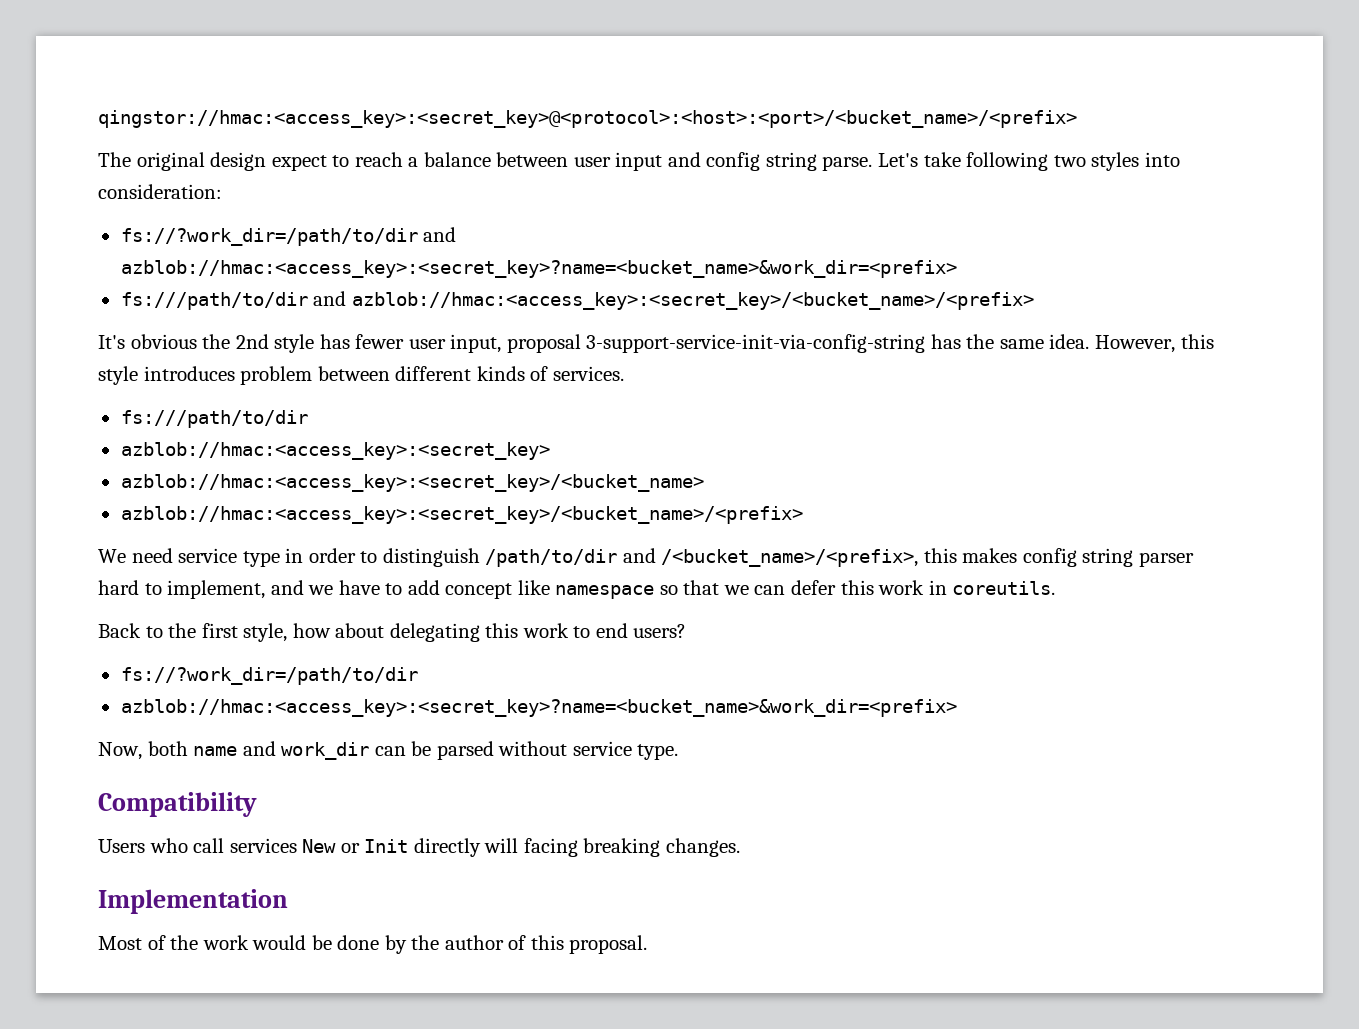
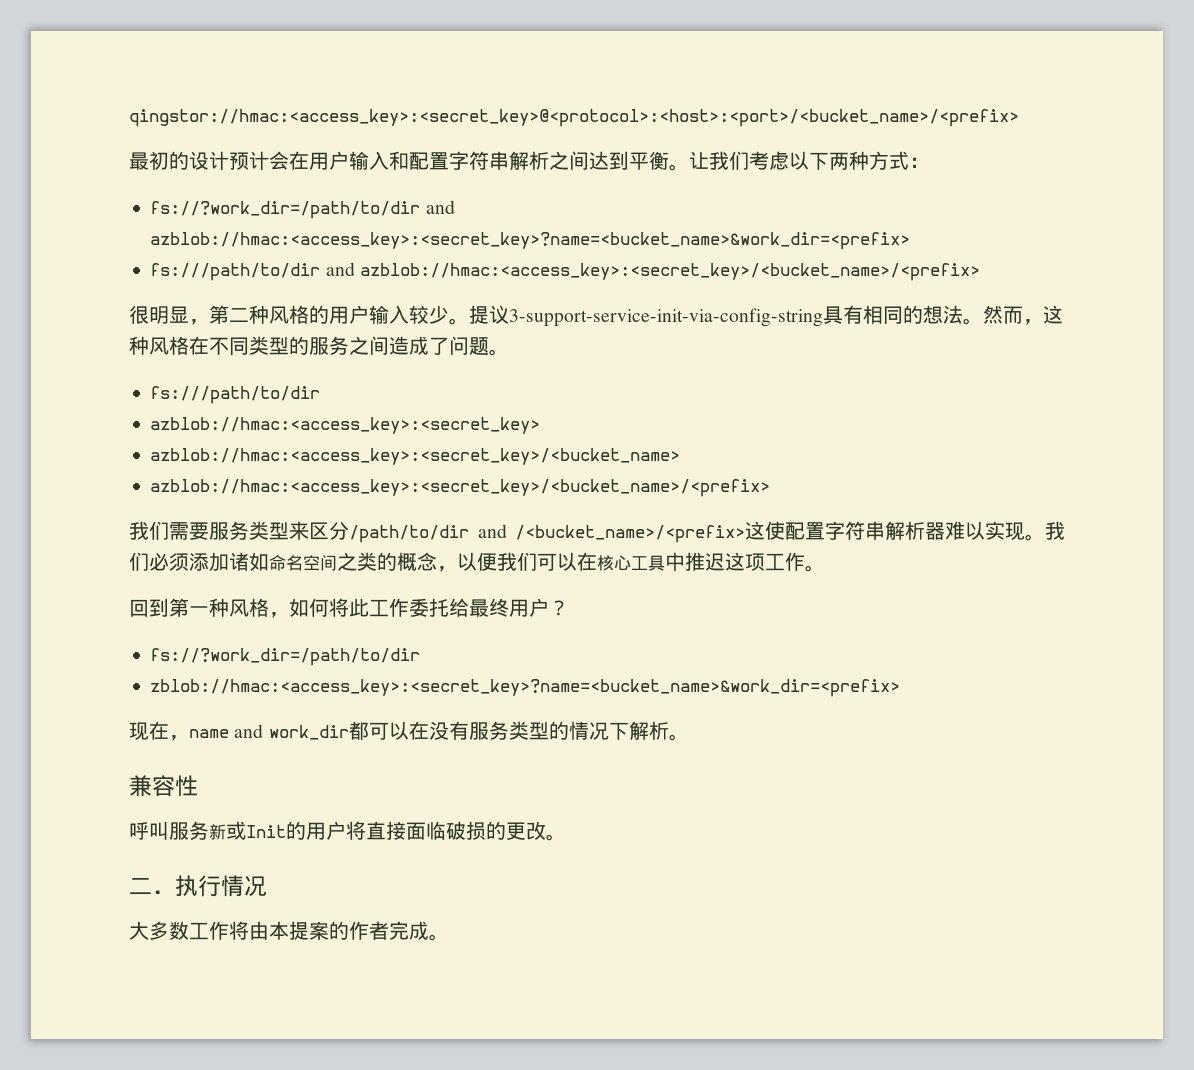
[98,152,1180,171] [98,184,222,199] The original design expect to reach a balance between user input and config string parse. Let's take following two styles into consideration: -> [129,151,929,171] 最初的设计预计会在用户输入和配置字符串解析之间达到平衡。让我们考虑以下两种方式：
[98,334,1214,353] [98,366,624,385] [120,410,308,428] [120,442,550,460] [120,474,704,492] [120,506,803,524] [98,548,1195,567] [98,580,1056,599] [98,623,687,642] [120,667,418,685] [120,699,957,717] [98,741,679,760] [98,792,257,817] [98,838,740,857] [98,889,288,914] [98,935,648,954] It's obvious the 2nd style has fewer user input, proposal 3-support-service-init-via-config-string has the same idea. However, this style introduces problem between different kinds of services. // fs:///path/to/dir // azblob://hmac:<access_key>:<secret_key> // azblob://hmac:<access_key>:<secret_key>/<bucket_name> // azblob://hmac:<access_key>:<secret_key>/<bucket_name>/<prefix> // We need service type in order to distinguish /path/to/dir and /<bucket_name>/<prefix>, this makes config string parser hard to implement, and we have to add concept like namespace so that we can defer this work in coreutils. // Back to the first style, how about delegating this work to end users? // fs://?work_dir=/path/to/dir // azblob://hmac:<access_key>:<secret_key>?name=<bucket_name>&work_dir=<prefix> // Now, both name and work_dir can be parsed without service type. // Compatibility // Users who call services New or Init directly will facing breaking changes. // Implementation // Most of the work would be done by the author of this proposal. -> [129,305,1063,327] [129,336,509,356] [150,386,321,404] [150,417,541,434] [150,448,681,465] [150,479,771,497] [129,521,1065,543] [129,552,825,572] [129,598,569,618] [150,648,421,666] [150,679,901,697] [129,721,689,741] [129,775,198,797] [129,821,566,841] [129,875,267,897] [129,921,449,941] 很明显，第二种风格的用户输入较少。提议3-support-service-init-via-config-string具有相同的想法。然而，这种风格在不同类型的服务之间造成了问题。 // fs:///path/to/dir // azblob://hmac:<access_key>:<secret_key> // azblob://hmac:<access_key>:<secret_key>/<bucket_name> // azblob://hmac:<access_key>:<secret_key>/<bucket_name>/<prefix> // 我们需要服务类型来区分/path/to/dir and /<bucket_name>/<prefix>这使配置字符串解析器难以实现。我们必须添加诸如命名空间之类的概念，以便我们可以在核心工具中推迟这项工作。 // 回到第一种风格，如何将此工作委托给最终用户？ // fs://?work_dir=/path/to/dir // zblob://hmac:<access_key>:<secret_key>?name=<bucket_name>&work_dir=<prefix> // 现在，name and work_dir都可以在没有服务类型的情况下解析。 // 兼容性 // 呼叫服务新或Init的用户将直接面临破损的更改。 // 二．执行情况 // 大多数工作将由本提案的作者完成。

